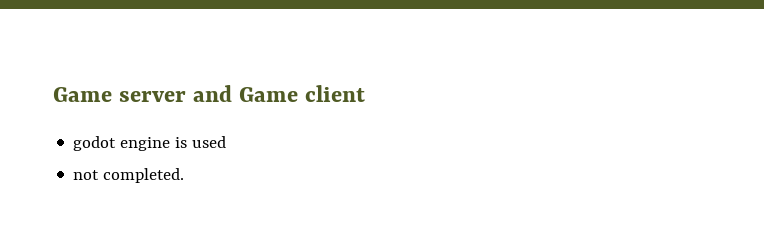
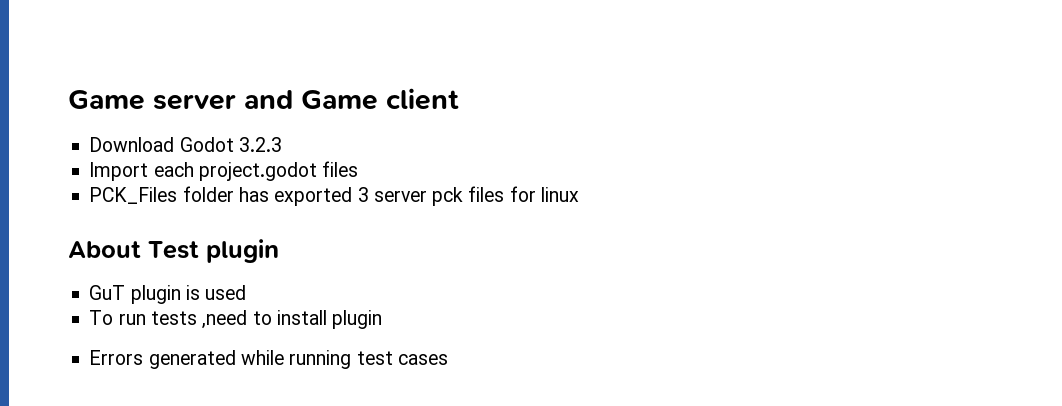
[73,136,227,151] [73,168,185,183] godot engine is used // not completed. -> [89,137,282,152] [89,161,359,181] [89,186,579,206] [68,239,279,263] [89,285,247,304] [89,310,383,329] [89,350,448,369] Download Godot 3.2.3 // Import each project.godot files // PCK_Files folder has exported 3 server pck files for linux // About Test plugin // GuT plugin is used // To run tests ,need to install plugin // Errors generated while running test cases

